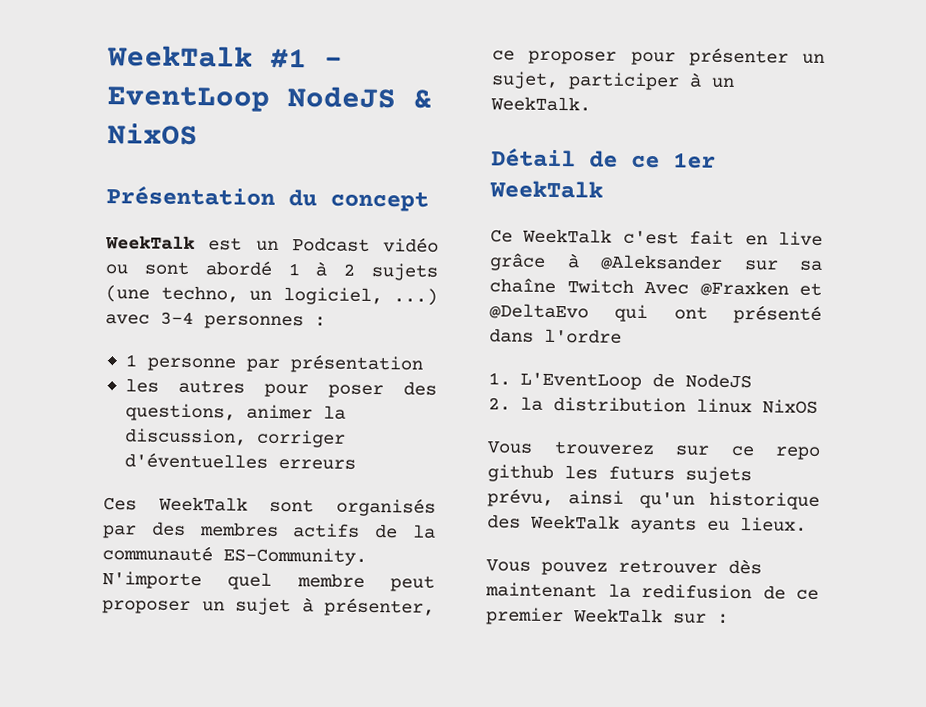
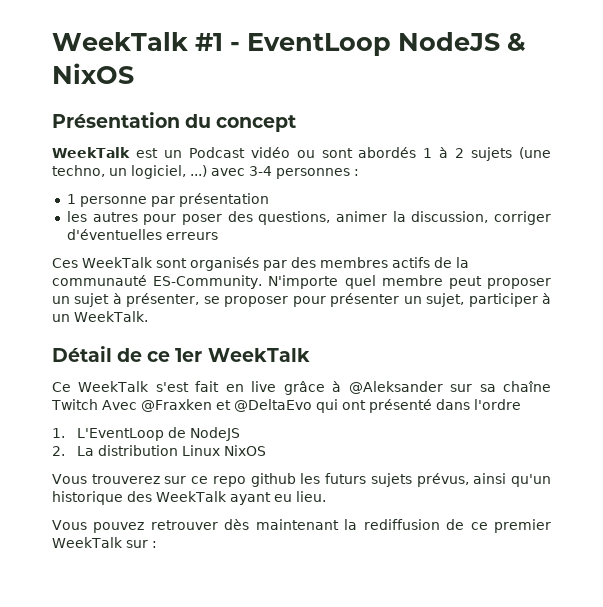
[204,260,273,276] abordé -> [358,147,417,158] abordés
[492,50,515,61] ce -> [203,296,220,304] se
[622,230,679,245] c'est -> [155,382,189,392] s'est
[519,396,752,414] la distribution linux -> [76,445,220,456] La distribution Linux
[487,488,554,508] prévu, -> [416,473,469,487] prévus,
[630,516,807,534] ayants eu lieux. -> [229,491,326,505] ayant eu lieu.
[641,583,752,600] redifusion -> [363,519,440,530] rediffusion

